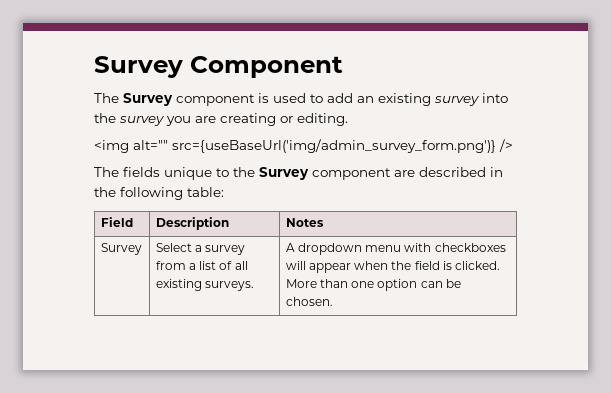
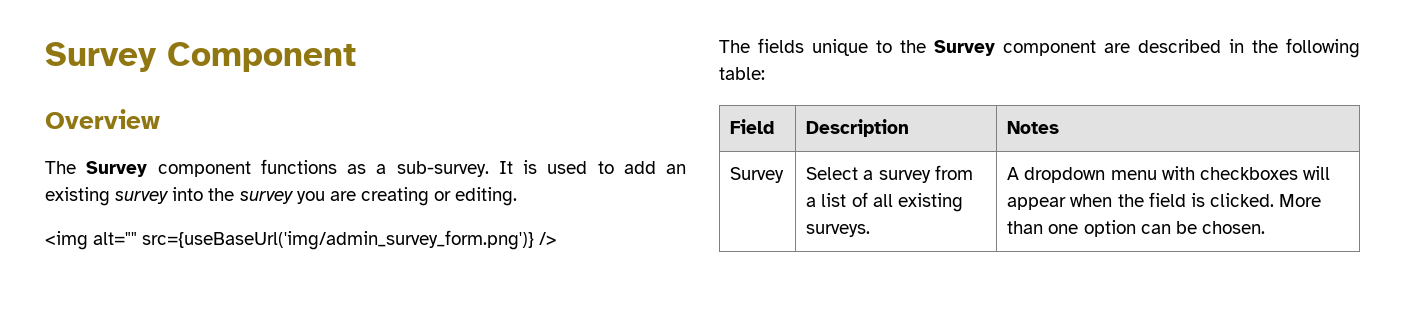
(343, 67) none -> [45,109,160,129] // Overview
(255, 100) none -> [260,159,513,177] functions as a sub-survey. It

